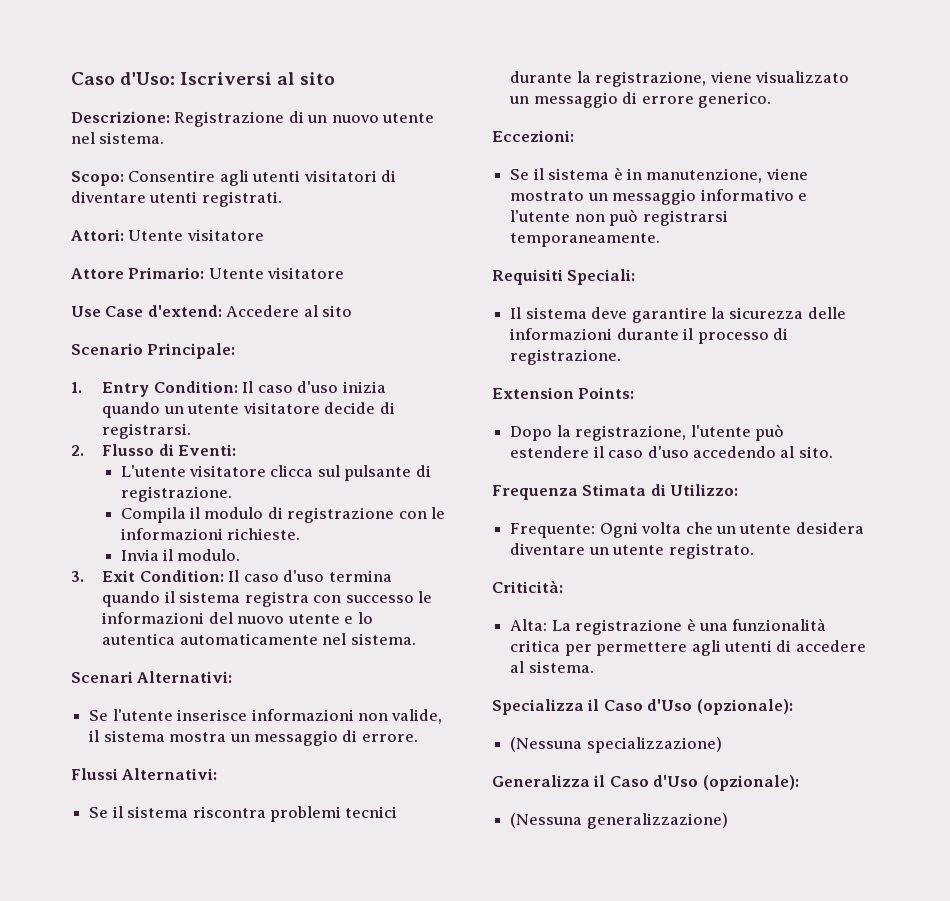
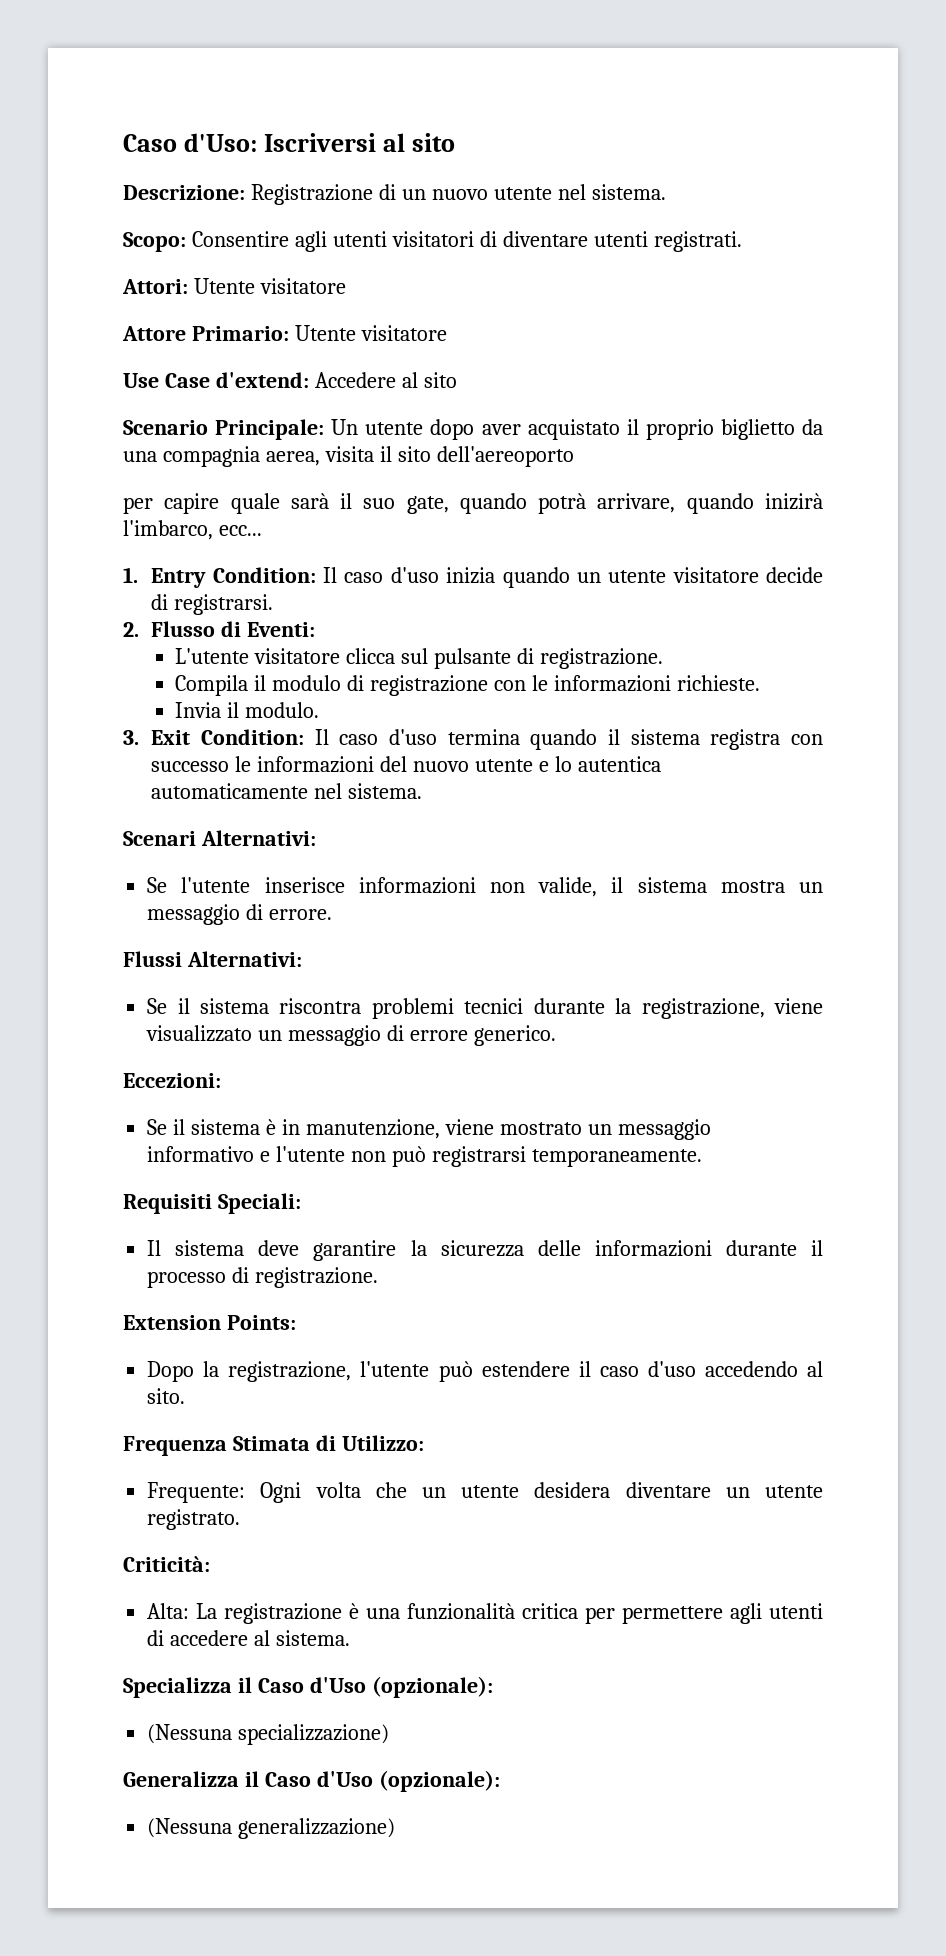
(236, 351) none -> [331,419,824,440] [123,446,574,467] [123,493,823,514] [123,520,262,540] Un utente dopo aver acquistato il proprio biglietto da una compagnia aerea, visita il sito dell'aereoporto // per capire quale sarà il suo gate, quando potrà arrivare, quando inizirà l'imbarco, ecc...

